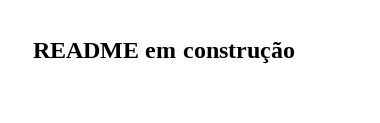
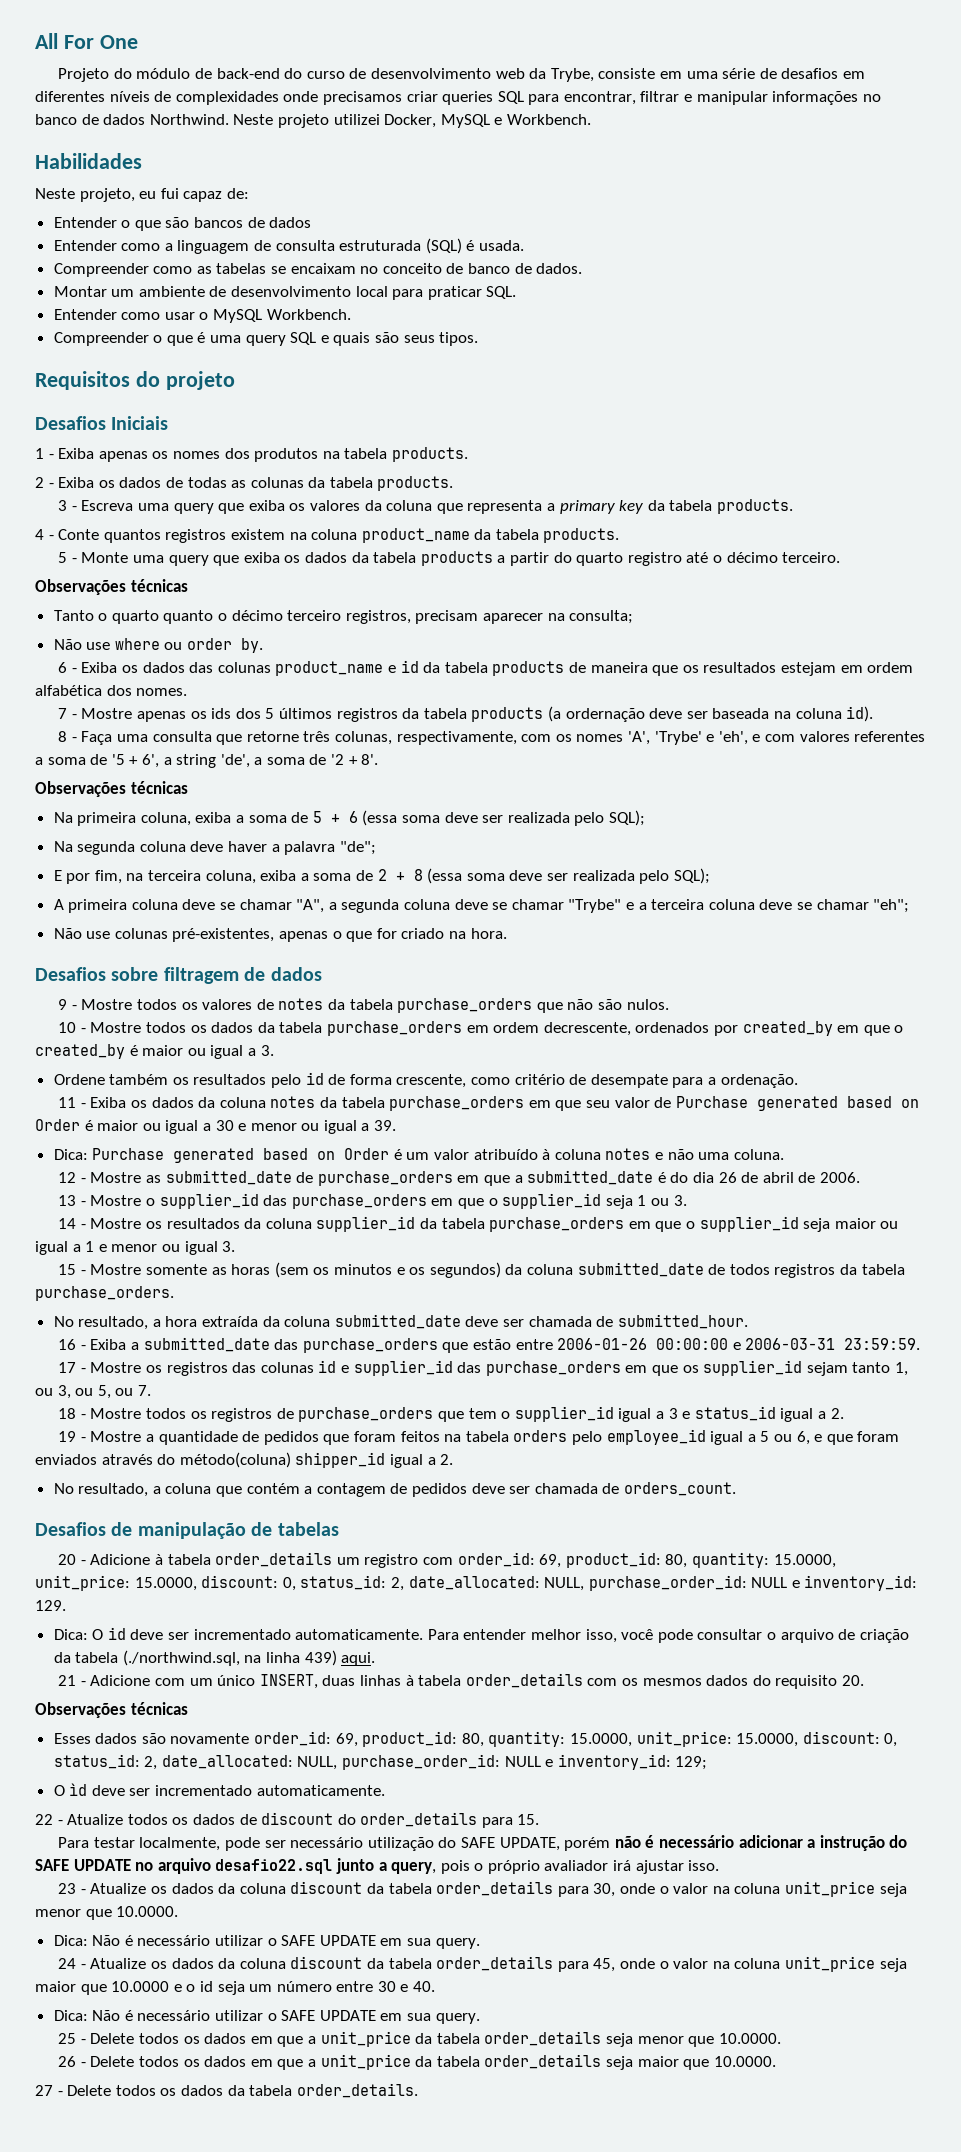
[33,42,295,64] README em construção -> [35,33,138,49] [58,68,865,82] [35,91,881,105] [35,114,591,128] [35,153,142,169] [35,188,249,202] [53,217,312,231] [53,238,525,254] [53,263,583,277] [53,286,517,300] [53,309,351,323] [53,332,479,346] [35,371,235,390] [35,416,169,430] [35,447,468,462] [35,476,454,491] [58,499,793,514] [35,528,620,543] [58,551,841,566] [35,579,188,595] [53,610,634,624] [53,638,264,653] [58,660,914,676] [35,685,188,696] [58,706,874,722] [58,731,926,745] [35,754,379,768] [35,781,188,797] [53,810,645,826] [53,841,376,855] [53,868,710,884] [53,899,910,913] [53,928,507,942] [35,967,322,984] [58,998,669,1013] [58,1021,904,1036] [35,1044,274,1059] [53,1072,798,1088] [58,1096,919,1111] [35,1119,397,1134] [53,1148,784,1163] [58,1170,860,1186] [58,1193,687,1209] [58,1216,899,1232] [35,1241,236,1255] [58,1262,905,1278] [35,1286,174,1301] [53,1314,748,1330] [58,1337,921,1353] [58,1360,908,1376] [35,1385,151,1399] [58,1406,844,1422] [58,1429,900,1445] [35,1452,454,1468] [53,1482,736,1497] [35,1522,339,1539] [58,1552,836,1568] [35,1575,918,1591] [35,1600,66,1611] [53,1627,909,1643] [53,1650,376,1666] [58,1673,864,1689] [35,1702,188,1718] [53,1731,898,1747] [53,1754,708,1770] [53,1783,385,1796] [35,1812,540,1828] [58,1835,908,1851] [35,1858,720,1874] [58,1881,907,1897] [35,1906,179,1920] [53,1935,480,1949] [58,1956,907,1972] [35,1981,436,1995] [53,2010,480,2024] [58,2031,781,2047] [58,2054,776,2070] [35,2083,418,2098] All For One // Projeto do módulo de back-end do curso de desenvolvimento web da Trybe, consiste em uma série de desafios em diferentes níveis de complexidades onde precisamos criar queries SQL para encontrar, filtrar e manipular informações no banco de dados Northwind. Neste projeto utilizei Docker, MySQL e Workbench. // Habilidades // Neste projeto, eu fui capaz de: // Entender o que são bancos de dados // Entender como a linguagem de consulta estruturada (SQL) é usada. // Compreender como as tabelas se encaixam no conceito de banco de dados. // Montar um ambiente de desenvolvimento local para praticar SQL. // Entender como usar o MySQL Workbench. // Compreender o que é uma query SQL e quais são seus tipos. // Requisitos do projeto // Desafios Iniciais // 1 - Exiba apenas os nomes dos produtos na tabela products. // 2 - Exiba os dados de todas as colunas da tabela products. // 3 - Escreva uma query que exiba os valores da coluna que representa a primary key da tabela products. // 4 - Conte quantos registros existem na coluna product_name da tabela products. // 5 - Monte uma query que exiba os dados da tabela products a partir do quarto registro até o décimo terceiro. // Observações técnicas // Tanto o quarto quanto o décimo terceiro registros, precisam aparecer na consulta; // Não use where ou order by. // 6 - Exiba os dados das colunas product_name e id da tabela products de maneira que os resultados estejam em ordem alfabética dos nomes. // 7 - Mostre apenas os ids dos 5 últimos registros da tabela products (a ordernação deve ser baseada na coluna id). // 8 - Faça uma consulta que retorne três colunas, respectivamente, com os nomes 'A', 'Trybe' e 'eh', e com valores referentes a soma de '5 + 6', a string 'de', a soma de '2 + 8'. // Observações técnicas // Na primeira coluna, exiba a soma de 5 + 6 (essa soma deve ser realizada pelo SQL); // Na segunda coluna deve haver a palavra "de"; // E por fim, na terceira coluna, exiba a soma de 2 + 8 (essa soma deve ser realizada pelo SQL); // A primeira coluna deve se chamar "A", a segunda coluna deve se chamar "Trybe" e a terceira coluna deve se chamar "eh"; // Não use colunas pré-existentes, apenas o que for criado na hora. // Desafios sobre filtragem de dados // 9 - Mostre todos os valores de notes da tabela purchase_orders que não são nulos. // 10 - Mostre todos os dados da tabela purchase_orders em ordem decrescente, ordenados por created_by em que o created_by é maior ou igual a 3. // Ordene também os resultados pelo id de forma crescente, como critério de desempate para a ordenação. // 11 - Exiba os dados da coluna notes da tabela purchase_orders em que seu valor de Purchase generated based on Order é maior ou igual a 30 e menor ou igual a 39. // Dica: Purchase generated based on Order é um valor atribuído à coluna notes e não uma coluna. // 12 - Mostre as submitted_date de purchase_orders em que a submitted_date é do dia 26 de abril de 2006. // 13 - Mostre o supplier_id das purchase_orders em que o supplier_id seja 1 ou 3. // 14 - Mostre os resultados da coluna supplier_id da tabela purchase_orders em que o supplier_id seja maior ou igual a 1 e menor ou igual 3. // 15 - Mostre somente as horas (sem os minutos e os segundos) da coluna submitted_date de todos registros da tabela purchase_orders. // No resultado, a hora extraída da coluna submitted_date deve ser chamada de submitted_hour. // 16 - Exiba a submitted_date das purchase_orders que estão entre 2006-01-26 00:00:00 e 2006-03-31 23:59:59. // 17 - Mostre os registros das colunas id e supplier_id das purchase_orders em que os supplier_id sejam tanto 1, ou 3, ou 5, ou 7. // 18 - Mostre todos os registros de purchase_orders que tem o supplier_id igual a 3 e status_id igual a 2. // 19 - Mostre a quantidade de pedidos que foram feitos na tabela orders pelo employee_id igual a 5 ou 6, e que foram enviados através do método(coluna) shipper_id igual a 2. // No resultado, a coluna que contém a contagem de pedidos deve ser chamada de orders_count. // Desafios de manipulação de tabelas // 20 - Adicione à tabela order_details um registro com order_id: 69, product_id: 80, quantity: 15.0000, unit_price: 15.0000, discount: 0, status_id: 2, date_allocated: NULL, purchase_order_id: NULL e inventory_id: 129. // Dica: O id deve ser incrementado automaticamente. Para entender melhor isso, você pode consultar o arquivo de criação da tabela (./northwind.sql, na linha 439) aqui. // 21 - Adicione com um único INSERT, duas linhas à tabela order_details com os mesmos dados do requisito 20. // Observações técnicas // Esses dados são novamente order_id: 69, product_id: 80, quantity: 15.0000, unit_price: 15.0000, discount: 0, status_id: 2, date_allocated: NULL, purchase_order_id: NULL e inventory_id: 129; // O ìd deve ser incrementado automaticamente. // 22 - Atualize todos os dados de discount do order_details para 15. // Para testar localmente, pode ser necessário utilização do SAFE UPDATE, porém não é necessário adicionar a instrução do SAFE UPDATE no arquivo desafio22.sql junto a query, pois o próprio avaliador irá ajustar isso. // 23 - Atualize os dados da coluna discount da tabela order_details para 30, onde o valor na coluna unit_price seja menor que 10.0000. // Dica: Não é necessário utilizar o SAFE UPDATE em sua query. // 24 - Atualize os dados da coluna discount da tabela order_details para 45, onde o valor na coluna unit_price seja maior que 10.0000 e o id seja um número entre 30 e 40. // Dica: Não é necessário utilizar o SAFE UPDATE em sua query. // 25 - Delete todos os dados em que a unit_price da tabela order_details seja menor que 10.0000. // 26 - Delete todos os dados em que a unit_price da tabela order_details seja maior que 10.0000. // 27 - Delete todos os dados da tabela order_details.

